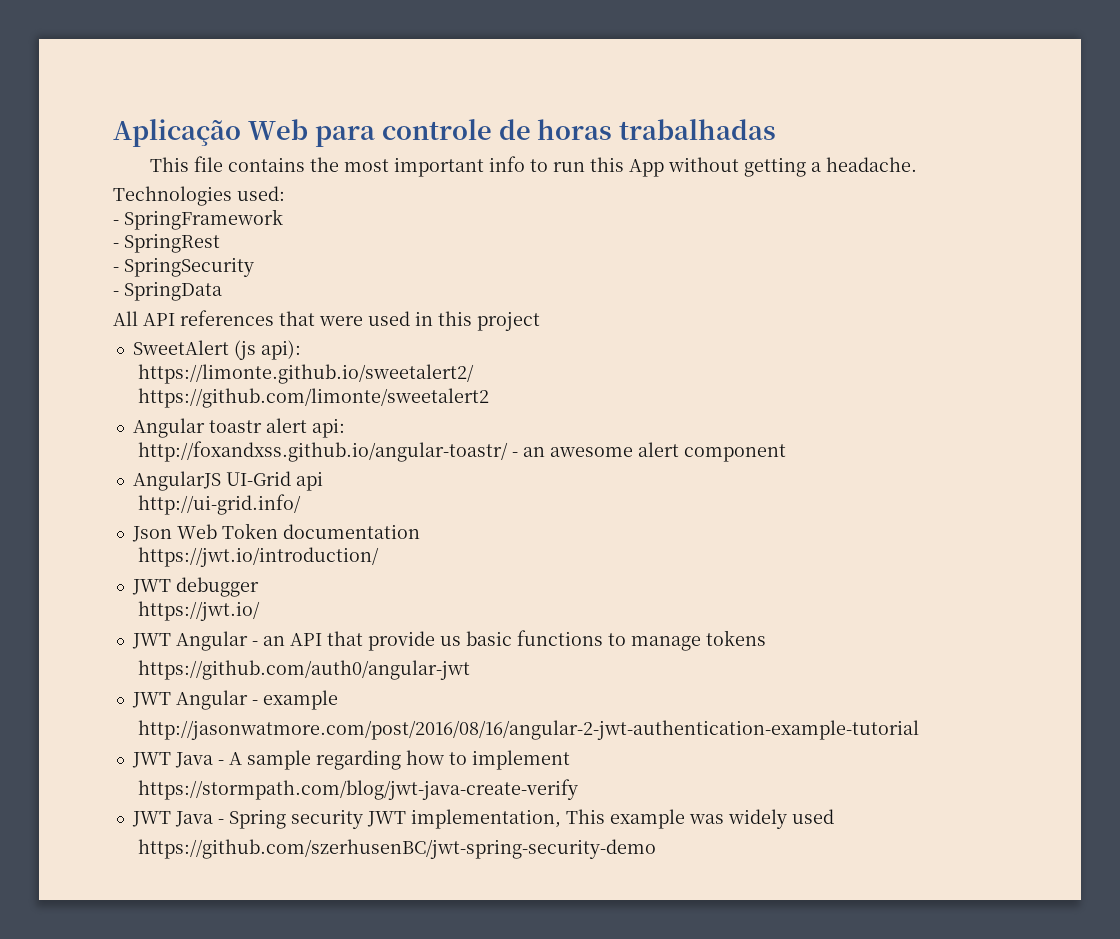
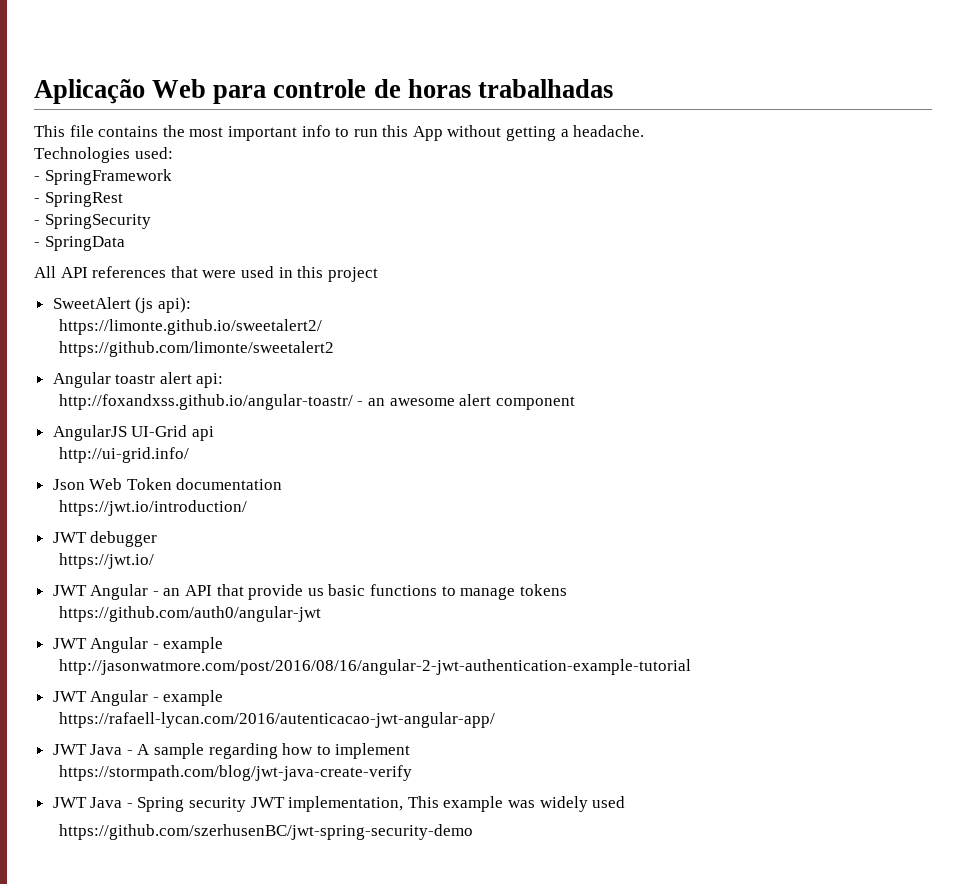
(920, 730) none -> [52,690,224,706] [58,712,495,728] // JWT Angular - example // https://rafaell-lycan.com/2016/autenticacao-jwt-angular-app/

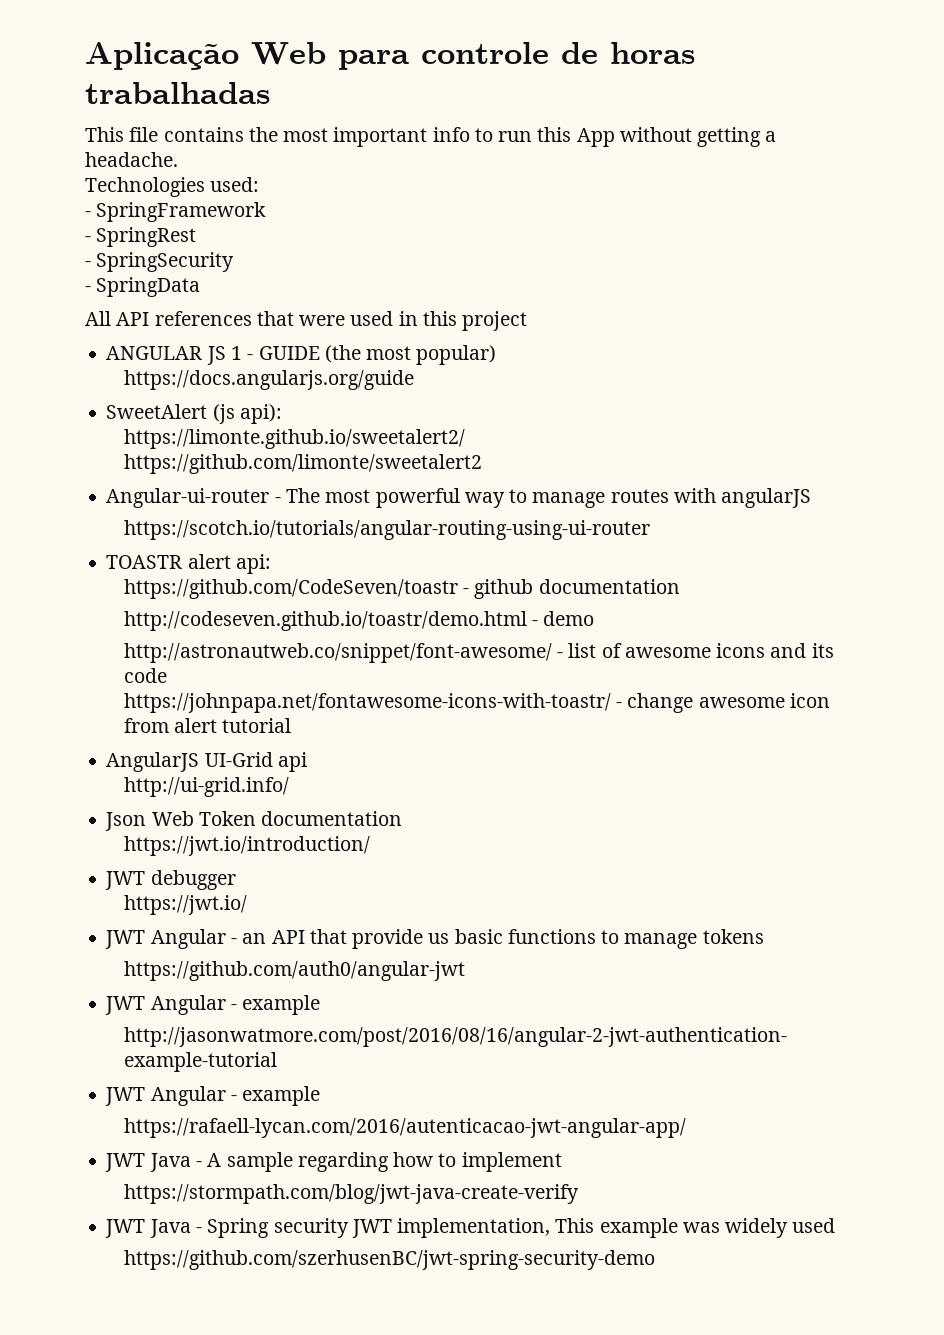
(378, 274) none -> [106,345,497,365] [123,370,414,390] // ANGULAR JS 1 - GUIDE (the most popular) // https://docs.angularjs.org/guide
[52,372,224,388] [58,394,575,410] Angular toastr alert api: // http://foxandxss.github.io/angular-toastr/ - an awesome alert component -> [106,488,812,508] [123,520,650,540] [106,554,271,574] [123,579,680,599] [123,611,595,631] [123,643,834,663] [123,668,167,683] [123,693,830,713] [123,718,292,733] Angular-ui-router - The most powerful way to manage routes with angularJS // https://scotch.io/tutorials/angular-routing-using-ui-router // TOASTR alert api: // https://github.com/CodeSeven/toastr - github documentation // http://codeseven.github.io/toastr/demo.html - demo // http://astronautweb.co/snippet/font-awesome/ - list of awesome icons and its code // https://johnpapa.net/fontawesome-icons-with-toastr/ - change awesome icon from alert tutorial

